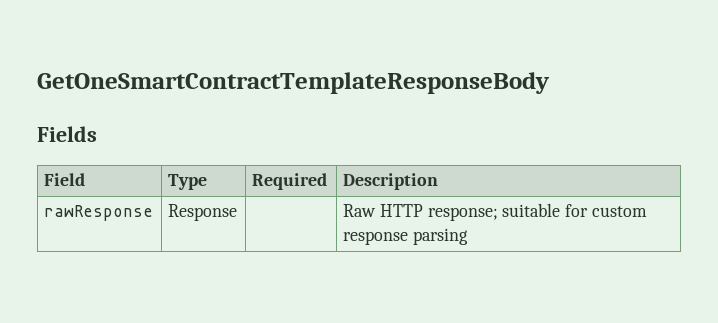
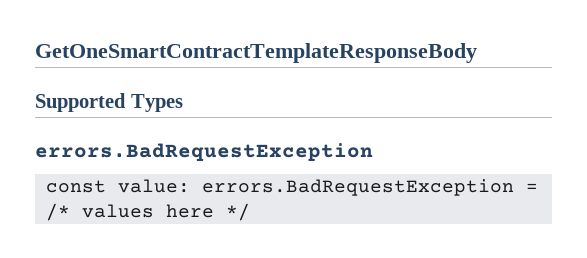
[37,126,97,142] [44,173,86,186] [168,174,208,190] [252,173,328,190] [343,173,439,190] [44,205,154,221] [168,204,238,221] [343,203,647,221] [343,228,468,245] Fields // Field | Type | Required | Description // rawResponse | Response | | Raw HTTP response; suitable for custom response parsing -> [35,93,183,112] [35,143,373,161] [45,179,538,196] [45,203,250,221] Supported Types // errors.BadRequestException // const value: errors.BadRequestException = /* values here */

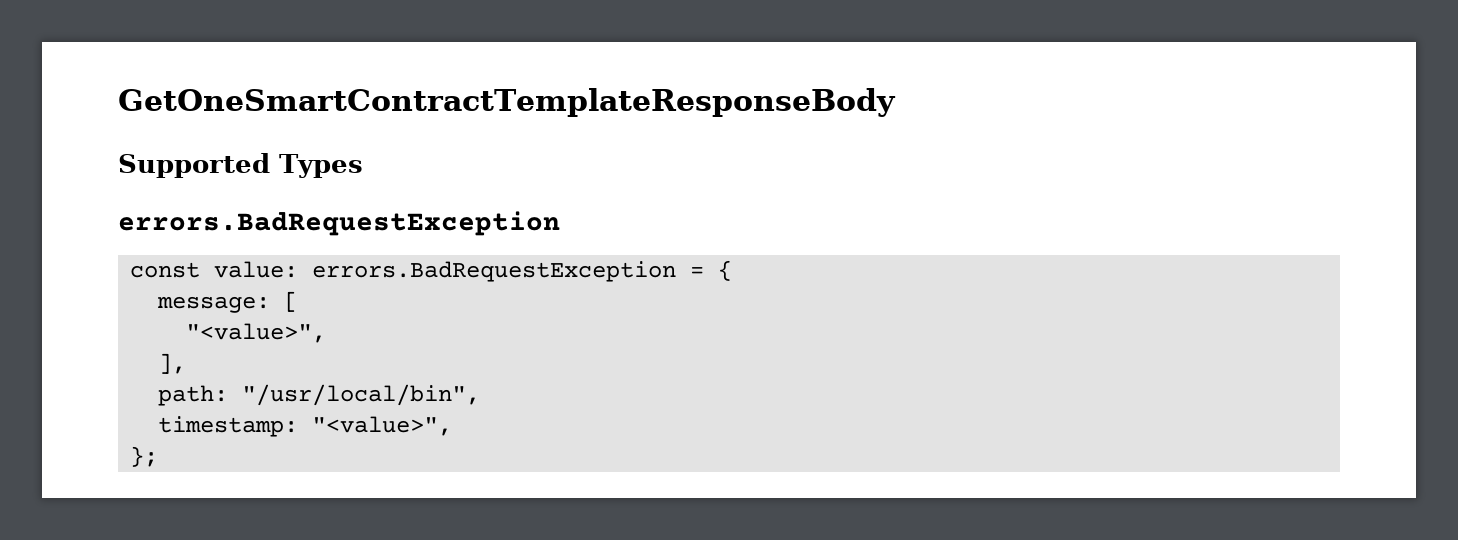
[45,203,250,221] /* values here */ -> [718,260,733,281] [157,291,299,313] [186,323,327,343] [158,353,187,374] [158,384,481,406] [158,416,453,437] [130,446,159,467] { // message: [ // "<value>", // ], // path: "/usr/local/bin", // timestamp: "<value>", // };

